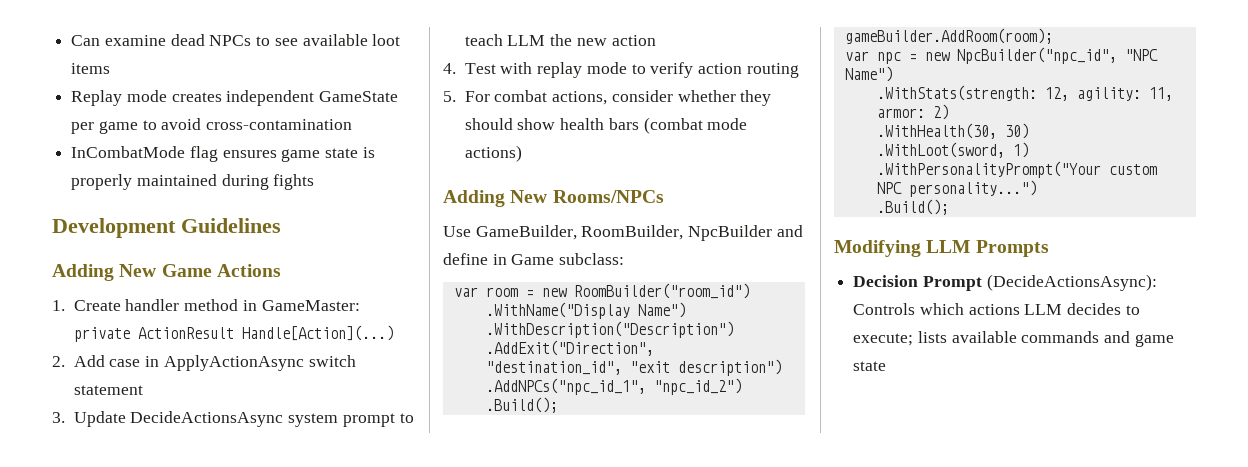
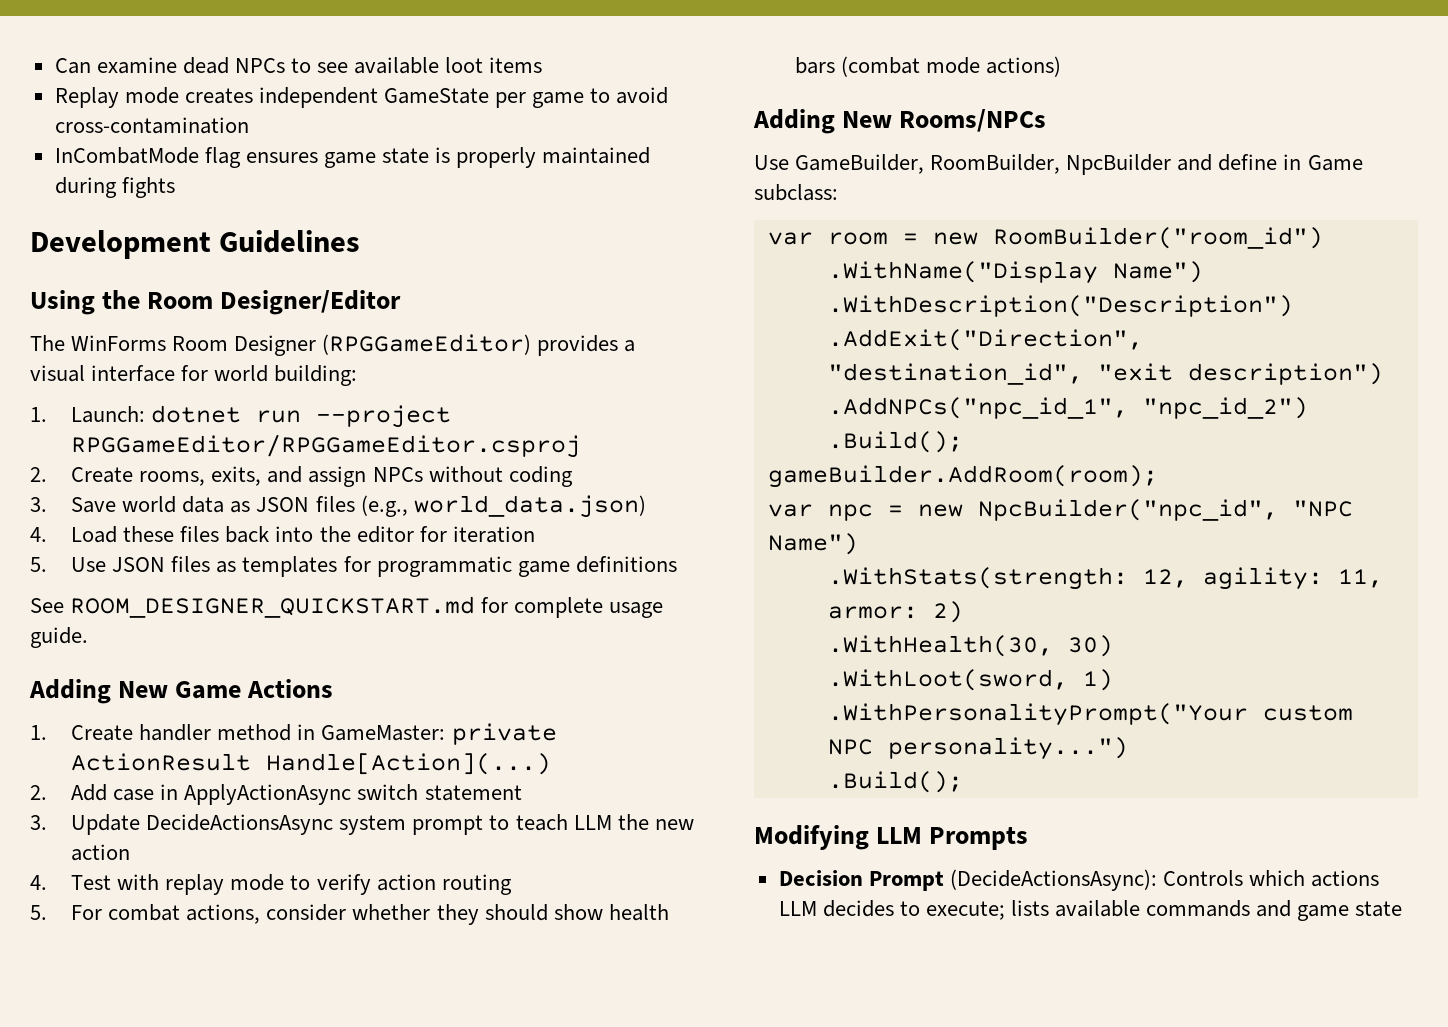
(281, 225) none -> [30,290,402,315] [30,334,636,356] [30,365,358,386] [30,405,452,428] [71,434,582,458] [30,466,573,487] [30,495,646,518] [30,526,535,543] [30,556,677,577] [30,596,664,618] [30,627,88,648] // Using the Room Designer/Editor // The WinForms Room Designer (RPGGameEditor) provides a visual interface for world building: // 1. Launch: dotnet run --project RPGGameEditor/RPGGameEditor.csproj // 2. Create rooms, exits, and assign NPCs without coding // 3. Save world data as JSON files (e.g., world_data.json) // 4. Load these files back into the editor for iteration // 5. Use JSON files as templates for programmatic game definitions // See ROOM_DESIGNER_QUICKSTART.md for complete usage guide.

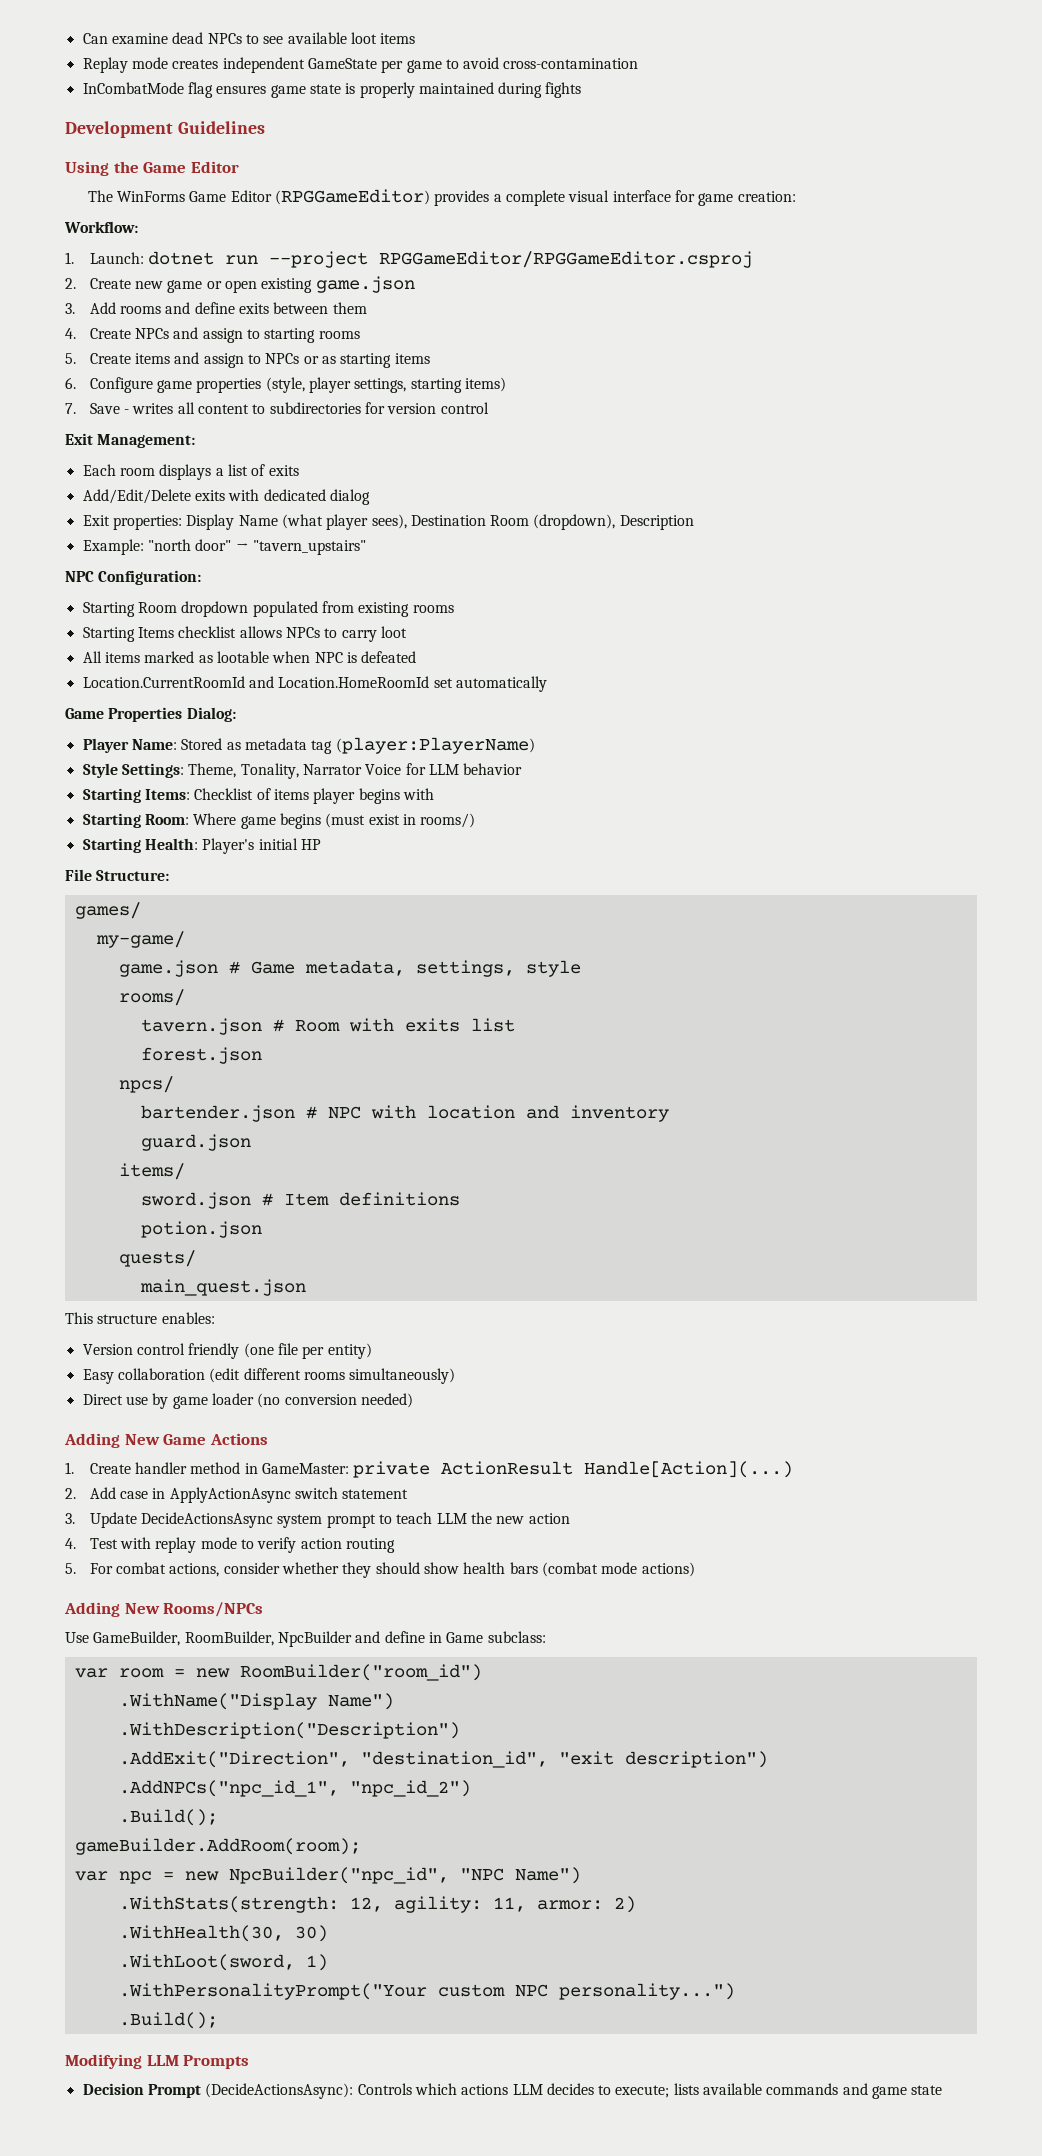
[147,290,402,315] Room Designer/Editor -> [143,161,239,173] Game Editor
[172,335,317,356] Room Designer -> [189,190,272,202] Game Editor
(636, 346) none -> [505,190,565,206] complete
[214,365,358,386] world building: -> [698,191,796,206] [64,221,138,233] game creation: // Workflow:
[139,466,573,487] [30,495,646,518] [30,526,535,543] [30,556,677,577] [30,596,664,618] [30,627,88,648] rooms, exits, and assign NPCs without coding // 3. Save world data as JSON files (e.g., world_data.json) // 4. Load these files back into the editor for iteration // 5. Use JSON files as templates for programmatic game definitions // See ROOM_DESIGNER_QUICKSTART.md for complete usage guide. -> [135,276,415,293] [65,302,367,314] [65,327,360,343] [65,352,430,368] [65,377,506,393] [65,402,489,414] [65,433,196,448] [82,464,299,480] [82,489,370,505] [82,514,694,530] [82,539,366,555] [65,570,202,585] [82,601,454,617] [82,626,407,642] [82,651,417,663] [82,676,547,692] [65,707,236,722] [82,737,535,754] [82,763,523,779] [82,788,434,804] [82,813,476,829] [82,838,321,854] [65,869,170,881] [74,902,141,919] [95,931,185,948] [118,960,581,977] [118,989,185,1006] [140,1018,515,1035] [140,1047,262,1064] [118,1076,174,1093] [140,1105,669,1122] [140,1134,251,1151] [118,1163,185,1180] [140,1192,460,1209] [140,1221,262,1238] [118,1250,196,1267] [139,1279,306,1296] [65,1312,215,1324] [82,1343,372,1359] [82,1368,456,1384] [82,1393,413,1409] new game or open existing game.json // 3. Add rooms and define exits between them // 4. Create NPCs and assign to starting rooms // 5. Create items and assign to NPCs or as starting items // 6. Configure game properties (style, player settings, starting items) // 7. Save - writes all content to subdirectories for version control // Exit Management: // Each room displays a list of exits // Add/Edit/Delete exits with dedicated dialog // Exit properties: Display Name (what player sees), Destination Room (dropdown), Description // Example: "north door" → "tavern_upstairs" // NPC Configuration: // Starting Room dropdown populated from existing rooms // Starting Items checklist allows NPCs to carry loot // All items marked as lootable when NPC is defeated // Location.CurrentRoomId and Location.HomeRoomId set automatically // Game Properties Dialog: // Player Name: Stored as metadata tag (player:PlayerName) // Style Settings: Theme, Tonality, Narrator Voice for LLM behavior // Starting Items: Checklist of items player begins with // Starting Room: Where game begins (must exist in rooms/) // Starting Health: Player's initial HP // File Structure: // games/ // my-game/ // game.json # Game metadata, settings, style // rooms/ // tavern.json # Room with exits list // forest.json // npcs/ // bartender.json # NPC with location and inventory // guard.json // items/ // sword.json # Item definitions // potion.json // quests/ // main_quest.json // This structure enables: // Version control friendly (one file per entity) // Easy collaboration (edit different rooms simultaneously) // Direct use by game loader (no conversion needed)

